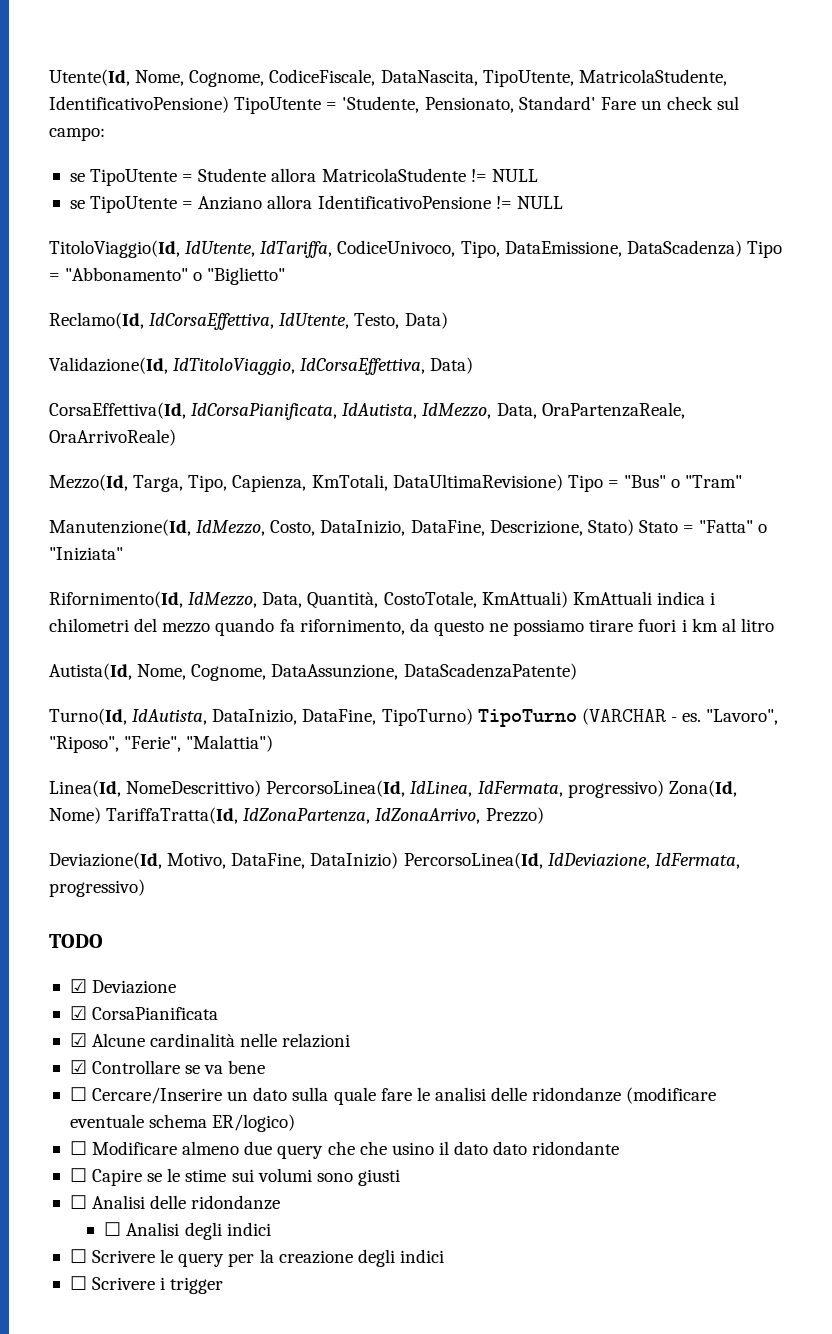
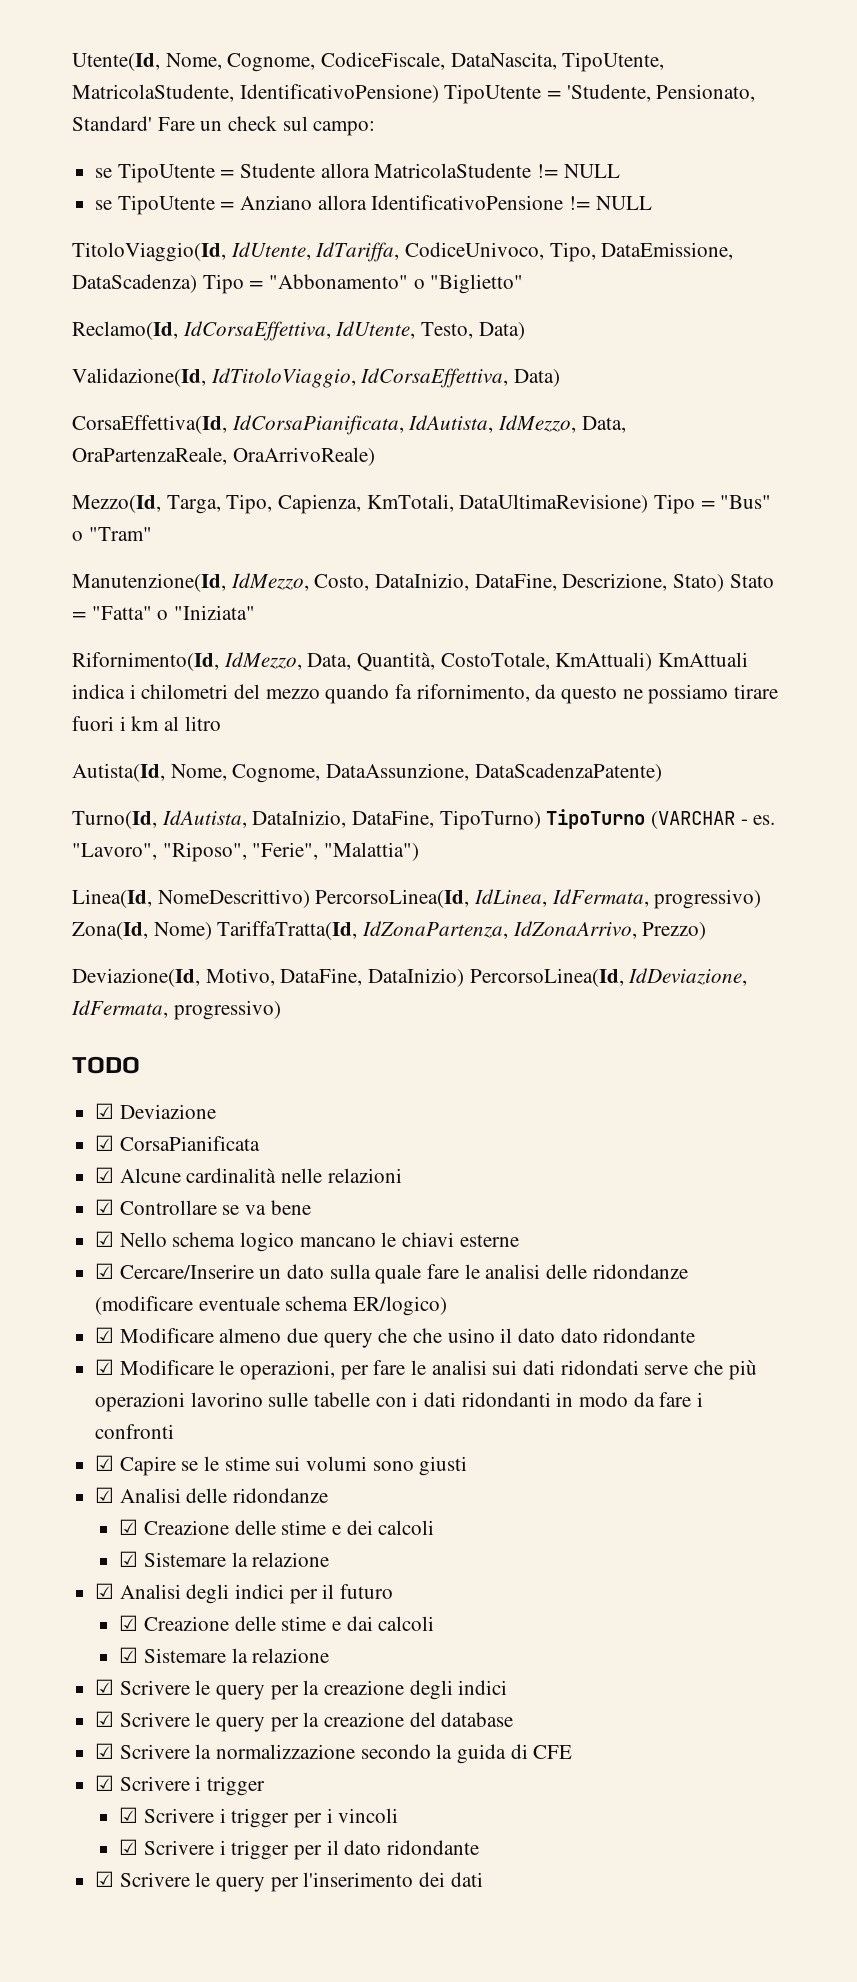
[69,1087,87,1101] ☐ -> [95,1231,519,1252] [95,1263,115,1279] ☑ Nello schema logico mancano le chiavi esterne // ☑
[69,1141,87,1155] ☐ -> [95,1327,115,1343] ☑
[69,1168,87,1182] ☐ -> [95,1359,757,1380] [95,1392,704,1412] [95,1424,175,1439] [95,1455,115,1471] ☑ Modificare le operazioni, per fare le analisi sui dati ridondati serve che più operazioni lavorino sulle tabelle con i dati ridondanti in modo da fare i confronti // ☑
[69,1195,87,1209] ☐ -> [95,1487,115,1503] ☑
[104,1222,271,1240] [69,1249,87,1263] ☐ Analisi degli indici // ☐ -> [119,1519,435,1535] [119,1551,330,1567] [95,1583,394,1604] [119,1615,435,1631] [119,1647,330,1663] [95,1679,115,1695] ☑ Creazione delle stime e dei calcoli // ☑ Sistemare la relazione // ☑ Analisi degli indici per il futuro // ☑ Creazione delle stime e dai calcoli // ☑ Sistemare la relazione // ☑
[69,1276,224,1294] ☐ Scrivere i trigger -> [95,1711,514,1732] [95,1743,573,1764] [95,1775,266,1796] [119,1807,399,1828] [119,1839,479,1860] [95,1871,483,1892] ☑ Scrivere le query per la creazione del database // ☑ Scrivere la normalizzazione secondo la guida di CFE // ☑ Scrivere i trigger // ☑ Scrivere i trigger per i vincoli // ☑ Scrivere i trigger per il dato ridondante // ☑ Scrivere le query per l'inserimento dei dati

